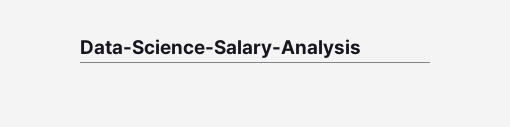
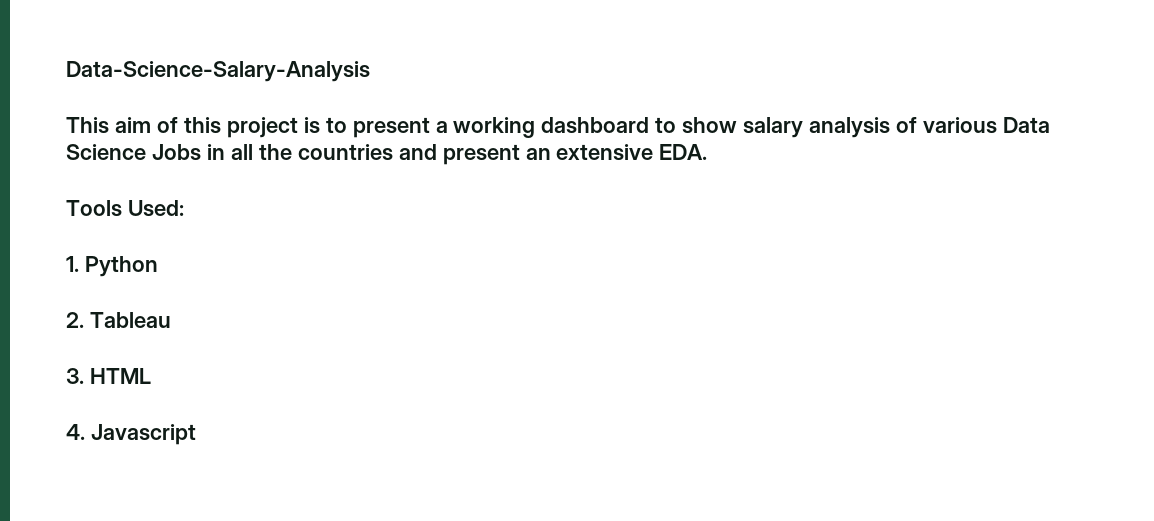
(361, 48) none -> [66,117,1050,138] [66,144,708,165] [66,200,184,217] [66,256,158,277] [66,312,171,328] [66,368,151,384] [66,424,196,445] // This aim of this project is to present a working dashboard to show salary analysis of various Data Science Jobs in all the countries and present an extensive EDA. // Tools Used: // 1. Python // 2. Tableau // 3. HTML // 4. Javascript

